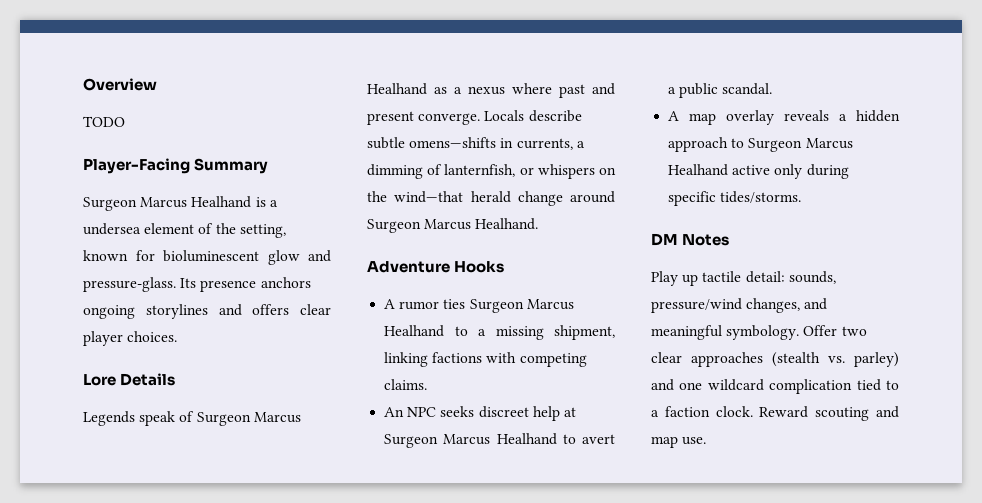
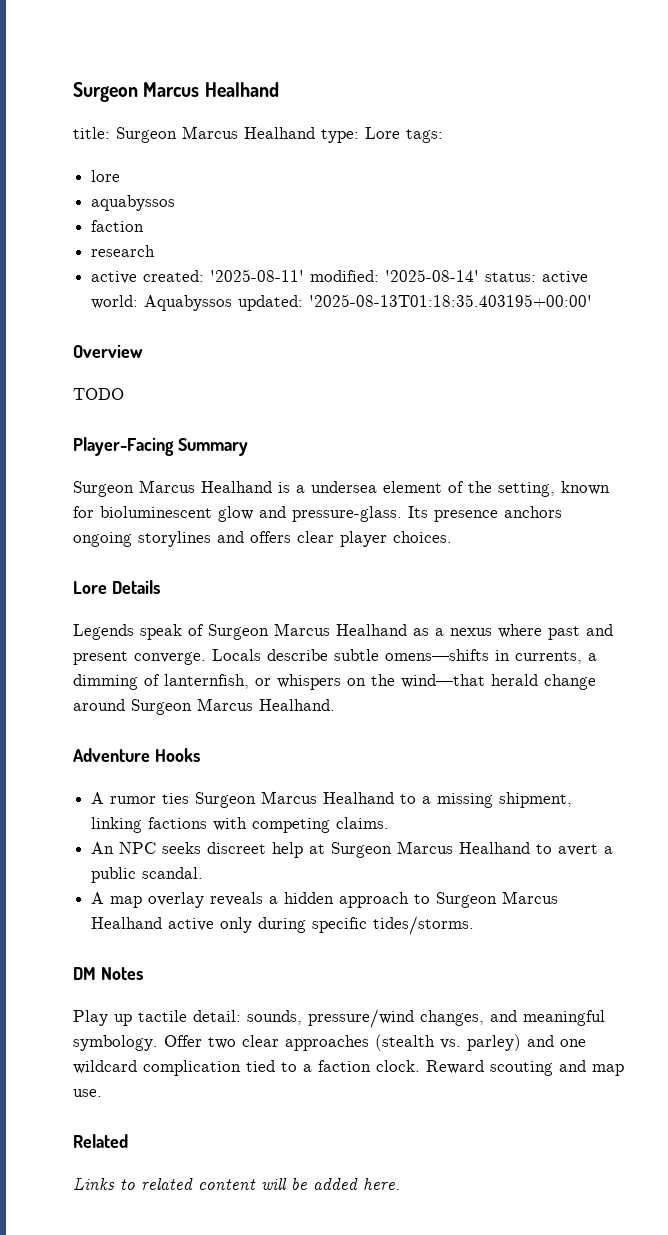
(83, 84) none -> [73,82,279,102] [73,126,443,143] [91,170,121,182] [91,195,176,211] [91,220,145,232] [91,245,156,257] [91,269,589,284] [91,294,593,311] Surgeon Marcus Healhand // title: Surgeon Marcus Healhand type: Lore tags: // lore // aquabyssos // faction // research // active created: '2025-08-11' modified: '2025-08-14' status: active world: Aquabyssos updated: '2025-08-13T01:18:35.403195+00:00' //
(707, 441) none -> [73,1134,128,1148] [73,1178,400,1191] // Related // Links to related content will be added here.

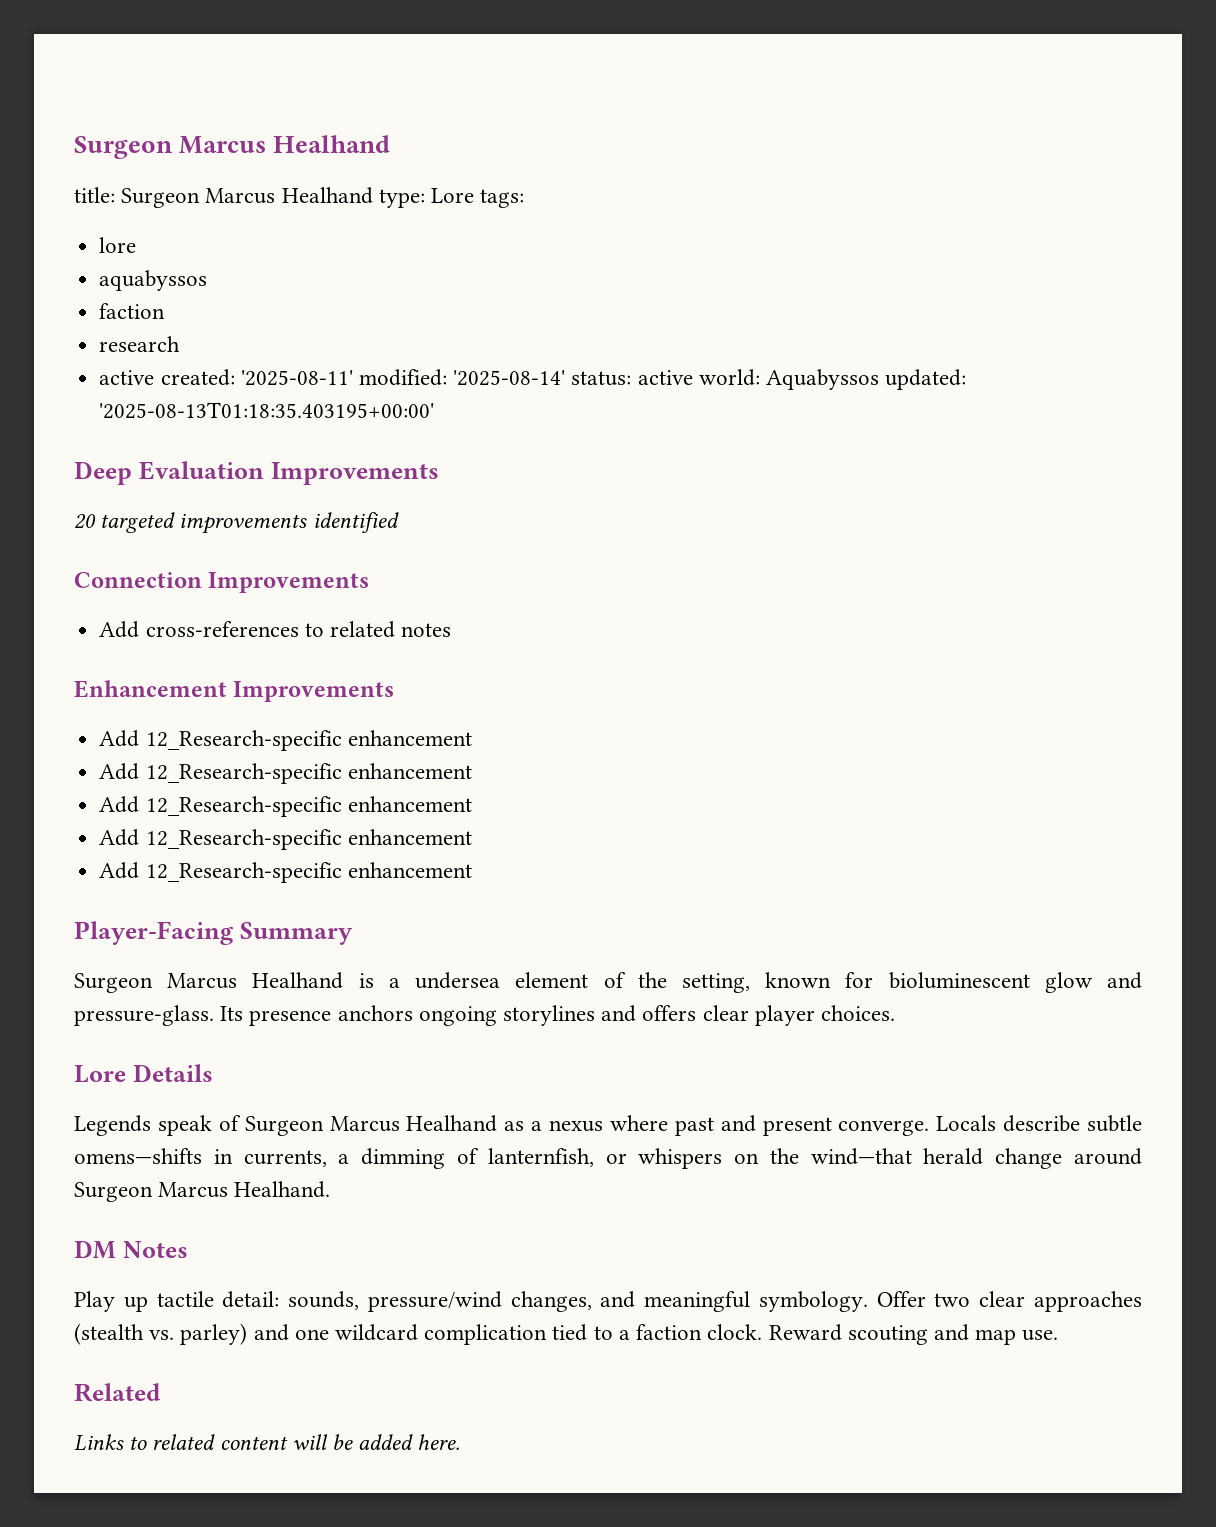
[73,344,143,358] [73,388,124,400] Overview // TODO -> [74,461,439,485] [74,512,399,534] [74,572,370,593] [99,621,452,638] [74,680,395,702] [99,730,472,751] [99,763,472,784] [99,796,472,817] [99,829,472,850] [99,862,472,883] Deep Evaluation Improvements // 20 targeted improvements identified // Connection Improvements // Add cross-references to related notes // Enhancement Improvements // Add 12_Research-specific enhancement // Add 12_Research-specific enhancement // Add 12_Research-specific enhancement // Add 12_Research-specific enhancement // Add 12_Research-specific enhancement
[73,748,200,762] [91,791,573,808] [91,817,390,833] [91,841,614,858] [91,867,204,883] [91,891,559,908] [91,916,475,935] // Adventure Hooks // A rumor ties Surgeon Marcus Healhand to a missing shipment, linking factions with competing claims. // An NPC seeks discreet help at Surgeon Marcus Healhand to avert a public scandal. // A map overlay reveals a hidden approach to Surgeon Marcus Healhand active only during specific tides/storms. -> (331, 1189) none

